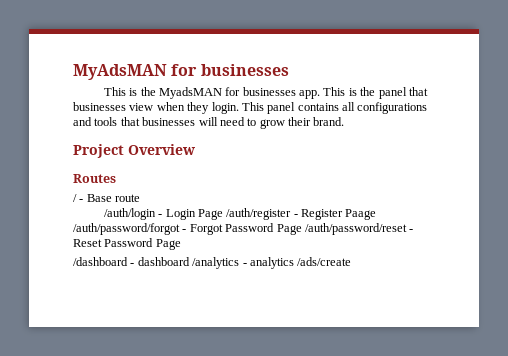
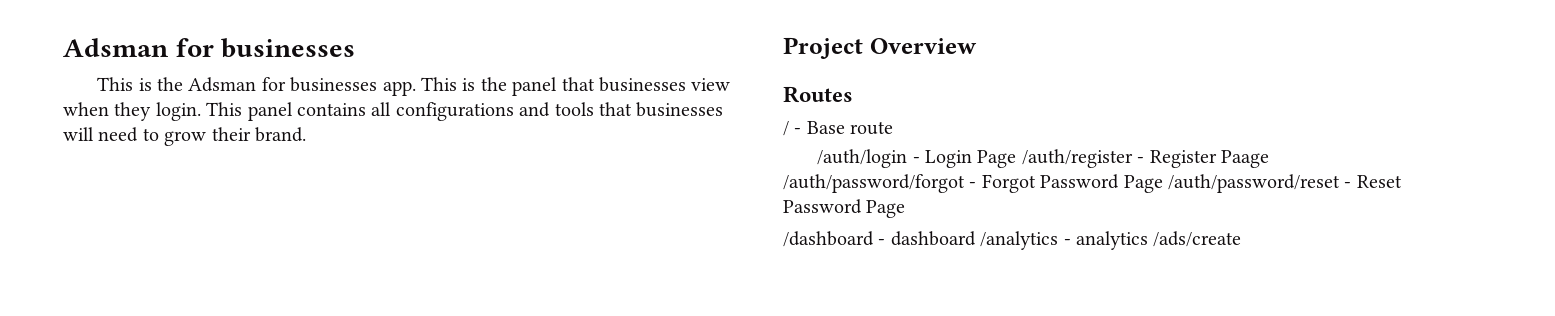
[73,64,167,80] MyAdsMAN -> [63,38,169,57] Adsman
[158,87,222,99] MyadsMAN -> [188,77,257,92] Adsman

